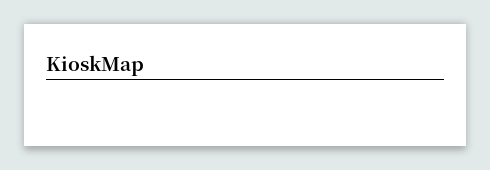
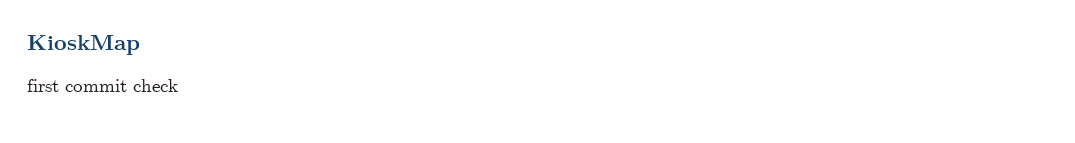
(144, 65) none -> [27,79,178,92] // first commit check

